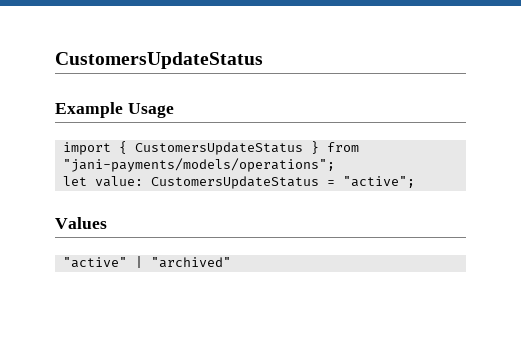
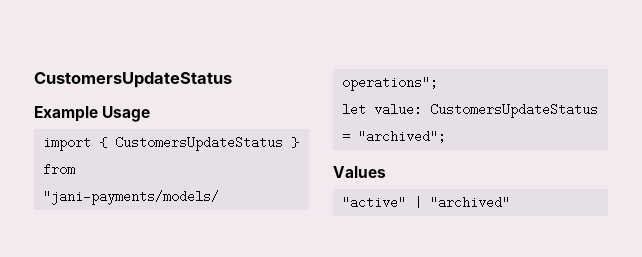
[343,176,416,188] "active"; -> [357,130,446,143] "archived";

